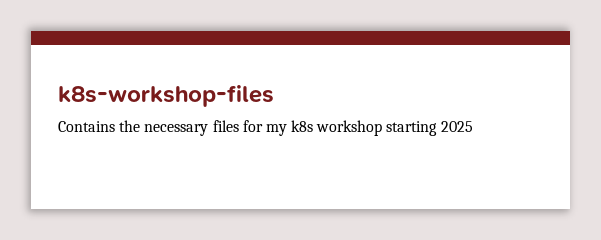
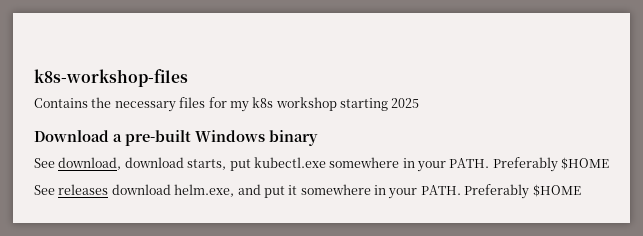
(473, 126) none -> [34,130,318,146] [34,157,610,172] [34,184,581,199] // Download a pre-built Windows binary // See download, download starts, put kubectl.exe somewhere in your PATH. Preferably $HOME // See releases download helm.exe, and put it somewhere in your PATH. Preferably $HOME

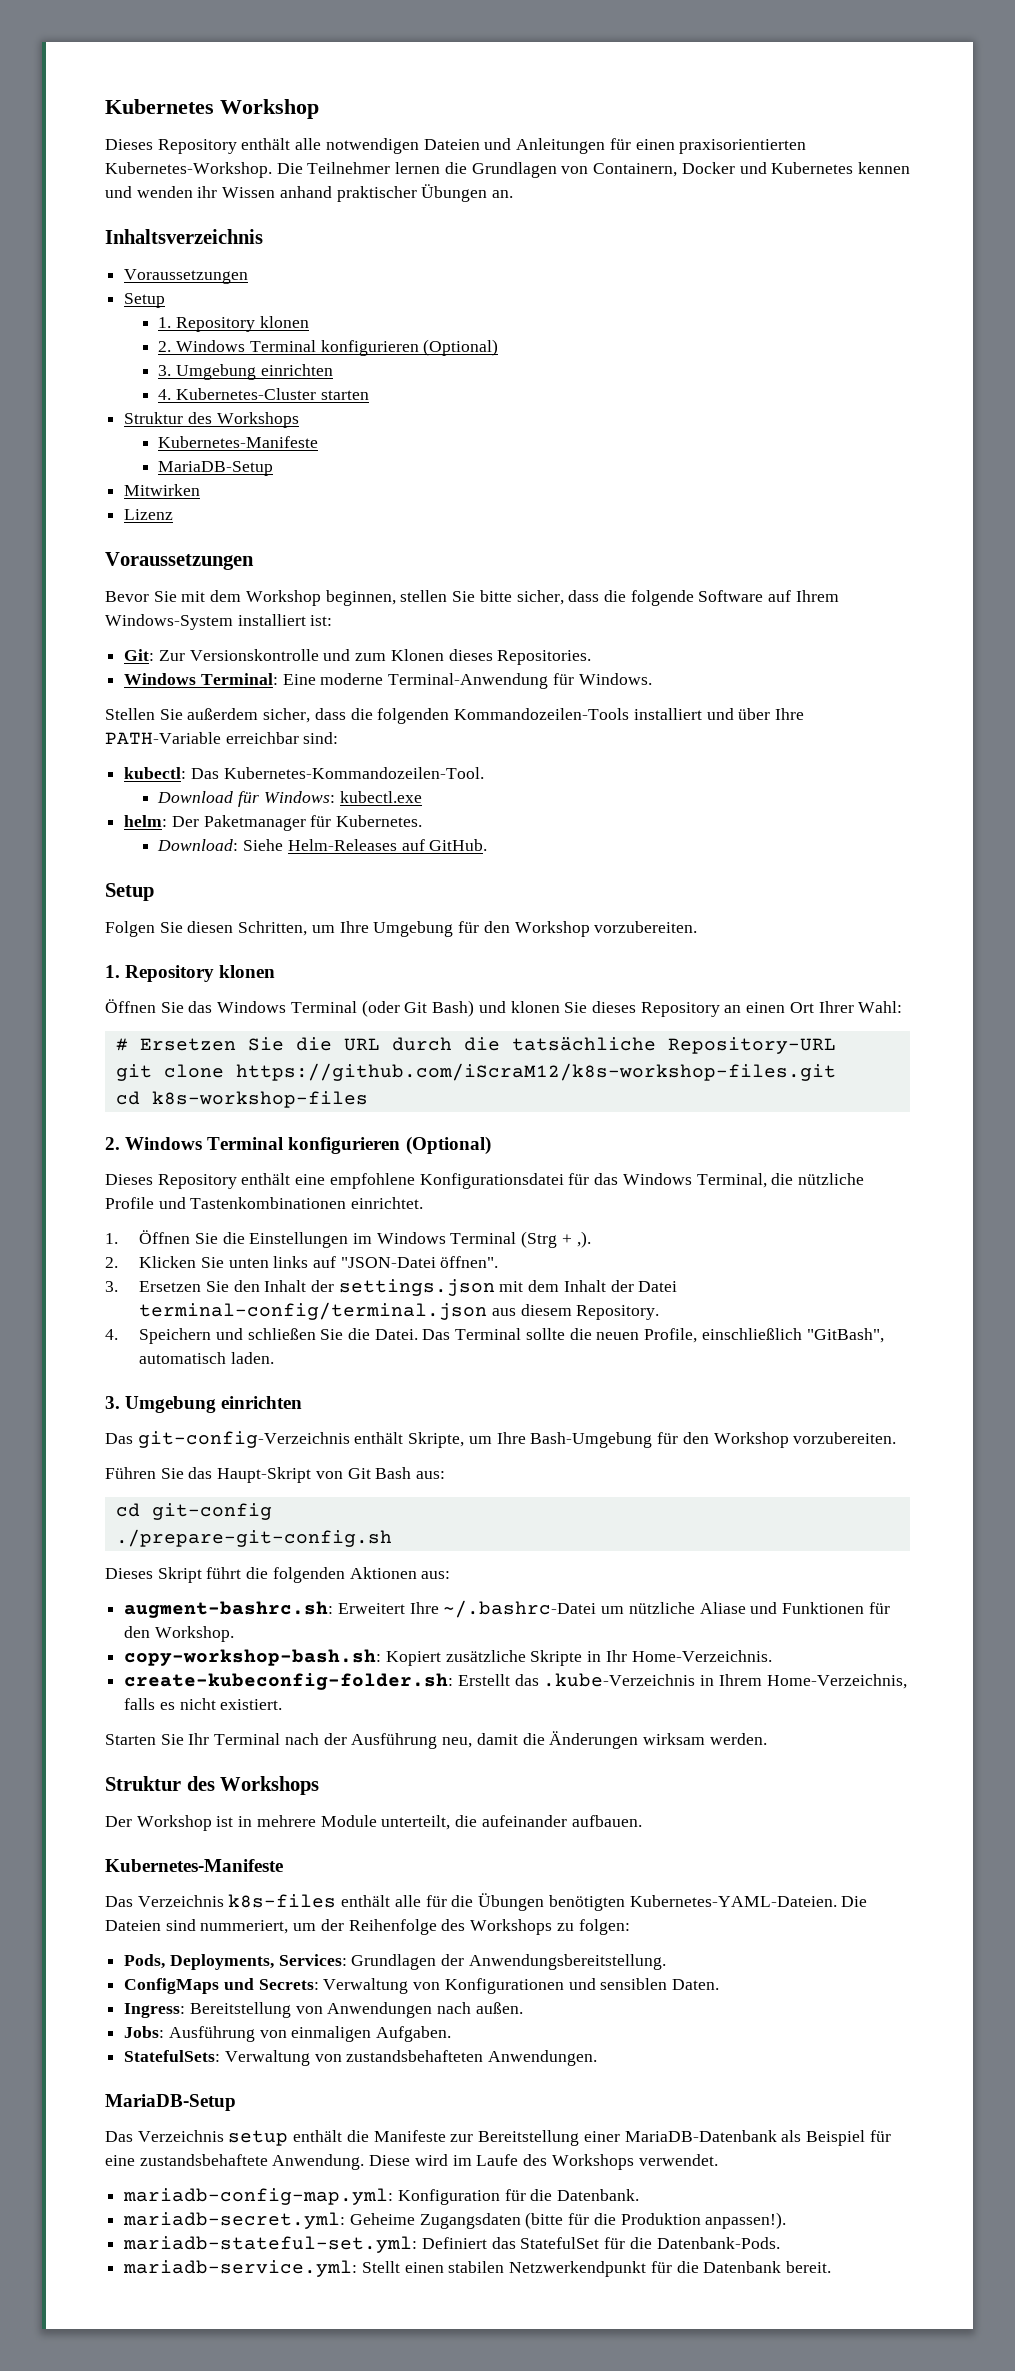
[34,69,188,87] [34,97,420,112] [34,130,318,146] [34,157,610,172] [34,184,581,199] k8s-workshop-files // Contains the necessary files for my k8s workshop starting 2025 // Download a pre-built Windows binary // See download, download starts, put kubectl.exe somewhere in your PATH. Preferably $HOME // See releases download helm.exe, and put it somewhere in your PATH. Preferably $HOME -> [105,99,319,119] [105,138,807,154] [105,162,910,178] [105,184,514,202] [105,229,263,244] [124,269,249,284] [124,293,166,308] [158,316,309,332] [158,339,499,356] [158,364,333,380] [158,388,369,400] [124,412,299,428] [158,436,319,448] [158,461,274,476] [124,484,201,496] [124,509,174,520] [105,552,254,570] [105,590,839,606] [105,614,333,630] [124,649,592,665] [124,673,652,689] [105,708,804,724] [105,732,339,744] [124,767,484,779] [157,791,422,807] [124,815,423,831] [157,839,488,851] [105,883,154,901] [105,921,698,937] [105,965,276,982] [105,999,903,1017] [115,1037,836,1054] [115,1063,836,1081] [115,1091,368,1108] [105,1136,491,1155] [105,1173,864,1189] [105,1197,424,1209] [105,1230,591,1248] [105,1256,499,1268] [105,1279,678,1296] [139,1302,660,1320] [105,1328,884,1344] [139,1352,274,1364] [105,1396,303,1413] [105,1431,897,1448] [105,1467,446,1483] [115,1503,272,1520] [115,1529,392,1547] [105,1567,451,1583] [124,1600,890,1618] [124,1626,234,1642] [124,1649,772,1666] [124,1673,907,1690] [124,1698,283,1710] [105,1731,767,1749] [105,1776,320,1795] [105,1815,642,1831] [105,1859,283,1872] [105,1893,868,1911] [105,1919,630,1935] [124,1954,666,1970] [124,1978,720,1994] [124,2002,523,2018] [124,2026,452,2042] [124,2050,598,2066] [105,2094,236,2111] [105,2130,891,2146] [105,2154,718,2170] [123,2188,640,2205] [123,2212,787,2229] [123,2236,780,2253] [123,2260,832,2277] Kubernetes Workshop // Dieses Repository enthält alle notwendigen Dateien und Anleitungen für einen praxisorientierten Kubernetes-Workshop. Die Teilnehmer lernen die Grundlagen von Containern, Docker und Kubernetes kennen und wenden ihr Wissen anhand praktischer Übungen an. // Inhaltsverzeichnis // Voraussetzungen // Setup // 1. Repository klonen // 2. Windows Terminal konfigurieren (Optional) // 3. Umgebung einrichten // 4. Kubernetes-Cluster starten // Struktur des Workshops // Kubernetes-Manifeste // MariaDB-Setup // Mitwirken // Lizenz // Voraussetzungen // Bevor Sie mit dem Workshop beginnen, stellen Sie bitte sicher, dass die folgende Software auf Ihrem Windows-System installiert ist: // Git: Zur Versionskontrolle und zum Klonen dieses Repositories. // Windows Terminal: Eine moderne Terminal-Anwendung für Windows. // Stellen Sie außerdem sicher, dass die folgenden Kommandozeilen-Tools installiert und über Ihre PATH-Variable erreichbar sind: // kubectl: Das Kubernetes-Kommandozeilen-Tool. // Download für Windows: kubectl.exe // helm: Der Paketmanager für Kubernetes. // Download: Siehe Helm-Releases auf GitHub. // Setup // Folgen Sie diesen Schritten, um Ihre Umgebung für den Workshop vorzubereiten. // 1. Repository klonen // Öffnen Sie das Windows Terminal (oder Git Bash) und klonen Sie dieses Repository an einen Ort Ihrer Wahl: // # Ersetzen Sie die URL durch die tatsächliche Repository-URL // git clone https://github.com/iScraM12/k8s-workshop-files.git // cd k8s-workshop-files // 2. Windows Terminal konfigurieren (Optional) // Dieses Repository enthält eine empfohlene Konfigurationsdatei für das Windows Terminal, die nützliche Profile und Tastenkombinationen einrichtet. // 1. Öffnen Sie die Einstellungen im Windows Terminal (Strg + ,). // 2. Klicken Sie unten links auf "JSON-Datei öffnen". // 3. Ersetzen Sie den Inhalt der settings.json mit dem Inhalt der Datei terminal-config/terminal.json aus diesem Repository. // 4. Speichern und schließen Sie die Datei. Das Terminal sollte die neuen Profile, einschließlich "GitBash", automatisch laden. // 3. Umgebung einrichten // Das git-config-Verzeichnis enthält Skripte, um Ihre Bash-Umgebung für den Workshop vorzubereiten. // Führen Sie das Haupt-Skript von Git Bash aus: // cd git-config // ./prepare-git-config.sh // Dieses Skript führt die folgenden Aktionen aus: // augment-bashrc.sh: Erweitert Ihre ~/.bashrc-Datei um nützliche Aliase und Funktionen für den Workshop. // copy-workshop-bash.sh: Kopiert zusätzliche Skripte in Ihr Home-Verzeichnis. // create-kubeconfig-folder.sh: Erstellt das .kube-Verzeichnis in Ihrem Home-Verzeichnis, falls es nicht existiert. // Starten Sie Ihr Terminal nach der Ausführung neu, damit die Änderungen wirksam werden. // Struktur des Workshops // Der Workshop ist in mehrere Module unterteilt, die aufeinander aufbauen. // Kubernetes-Manifeste // Das Verzeichnis k8s-files enthält alle für die Übungen benötigten Kubernetes-YAML-Dateien. Die Dateien sind nummeriert, um der Reihenfolge des Workshops zu folgen: // Pods, Deployments, Services: Grundlagen der Anwendungsbereitstellung. // ConfigMaps und Secrets: Verwaltung von Konfigurationen und sensiblen Daten. // Ingress: Bereitstellung von Anwendungen nach außen. // Jobs: Ausführung von einmaligen Aufgaben. // StatefulSets: Verwaltung von zustandsbehafteten Anwendungen. // MariaDB-Setup // Das Verzeichnis setup enthält die Manifeste zur Bereitstellung einer MariaDB-Datenbank als Beispiel für eine zustandsbehaftete Anwendung. Diese wird im Laufe des Workshops verwendet. // mariadb-config-map.yml: Konfiguration für die Datenbank. // mariadb-secret.yml: Geheime Zugangsdaten (bitte für die Produktion anpassen!). // mariadb-stateful-set.yml: Definiert das StatefulSet für die Datenbank-Pods. // mariadb-service.yml: Stellt einen stabilen Netzwerkendpunkt für die Datenbank bereit.

